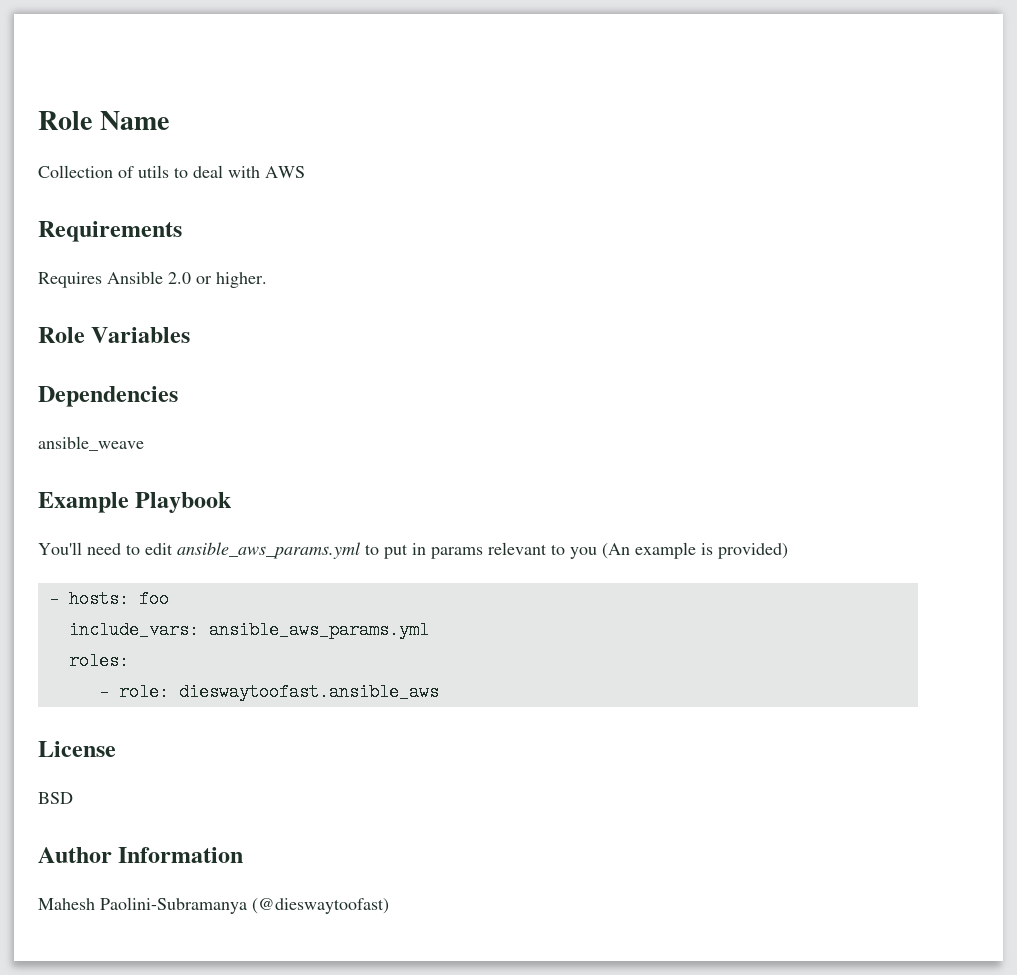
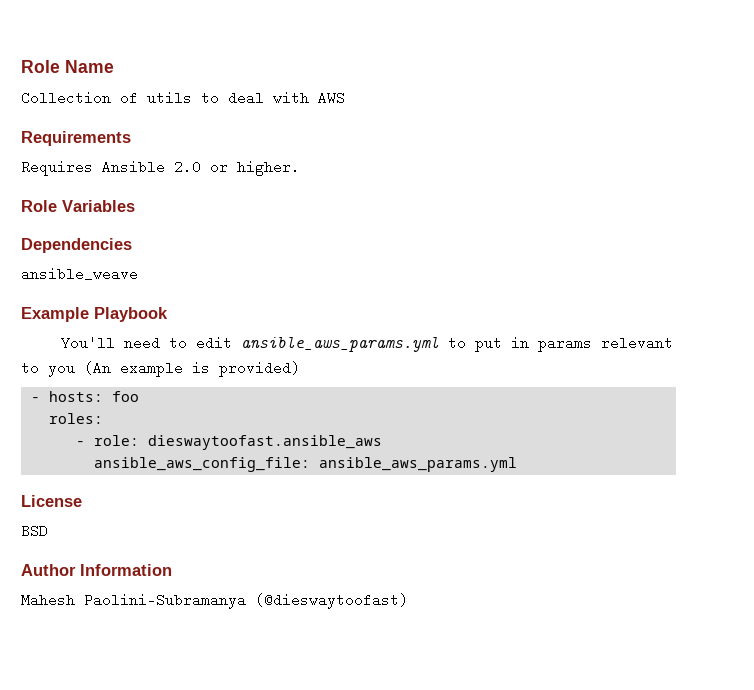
[68,621,429,639] // include_vars: ansible_aws_params.yml -> (140, 396) none
(439, 692) none -> [94,457,518,472] // ansible_aws_config_file: ansible_aws_params.yml

